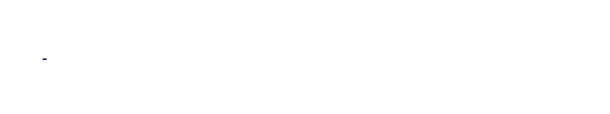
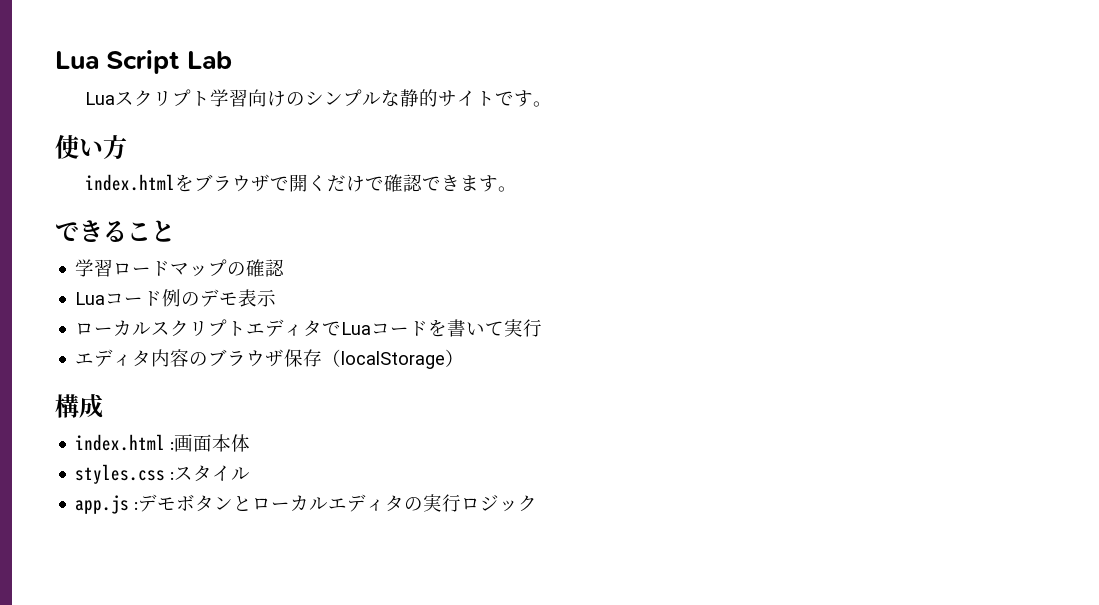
[42,58,47,63] - -> [55,50,232,74] [84,89,552,107] [55,134,127,160] [84,174,517,192] [55,220,175,242] [75,259,286,277] [75,289,277,307] [75,319,543,337] [75,349,465,369] [55,394,103,418] [75,434,251,452] [75,464,251,484] [75,494,538,514] Lua Script Lab // Luaスクリプト学習向けのシンプルな静的サイトです。 // 使い方 // index.htmlをブラウザで開くだけで確認できます。 // できること // 学習ロードマップの確認 // Luaコード例のデモ表示 // ローカルスクリプトエディタでLuaコードを書いて実行 // エディタ内容のブラウザ保存（localStorage） // 構成 // index.html :画面本体 // styles.css :スタイル // app.js :デモボタンとローカルエディタの実行ロジック

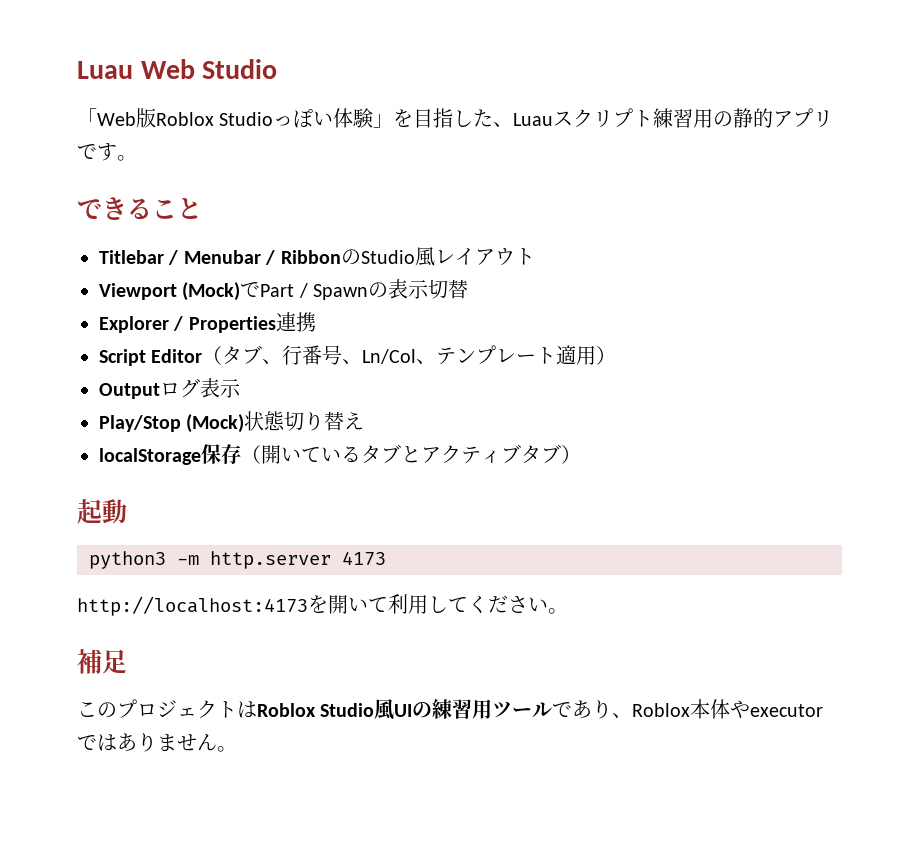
[55,50,232,74] [84,89,552,107] [55,134,127,160] [84,174,517,192] [55,220,175,242] [75,259,286,277] [75,289,277,307] [75,319,543,337] [75,349,465,369] [55,394,103,418] [75,434,251,452] [75,464,251,484] [75,494,538,514] Lua Script Lab // Luaスクリプト学習向けのシンプルな静的サイトです。 // 使い方 // index.htmlをブラウザで開くだけで確認できます。 // できること // 学習ロードマップの確認 // Luaコード例のデモ表示 // ローカルスクリプトエディタでLuaコードを書いて実行 // エディタ内容のブラウザ保存（localStorage） // 構成 // index.html :画面本体 // styles.css :スタイル // app.js :デモボタンとローカルエディタの実行ロジック -> [77,59,278,79] [77,108,834,128] [77,143,137,161] [77,197,202,220] [99,247,535,266] [99,279,469,301] [99,312,316,333] [99,345,617,366] [99,378,241,399] [99,411,365,433] [99,444,581,465] [77,499,127,524] [89,551,386,569] [77,594,568,616] [77,649,127,674] [77,699,824,720] [77,733,237,752] Luau Web Studio // 「Web版Roblox Studioっぽい体験」を目指した、Luauスクリプト練習用の静的アプリです。 // できること // Titlebar / Menubar / RibbonのStudio風レイアウト // Viewport (Mock)でPart / Spawnの表示切替 // Explorer / Properties連携 // Script Editor（タブ、行番号、Ln/Col、テンプレート適用） // Outputログ表示 // Play/Stop (Mock)状態切り替え // localStorage保存（開いているタブとアクティブタブ） // 起動 // python3 -m http.server 4173 // http://localhost:4173を開いて利用してください。 // 補足 // このプロジェクトはRoblox Studio風UIの練習用ツールであり、Roblox本体やexecutorではありません。

